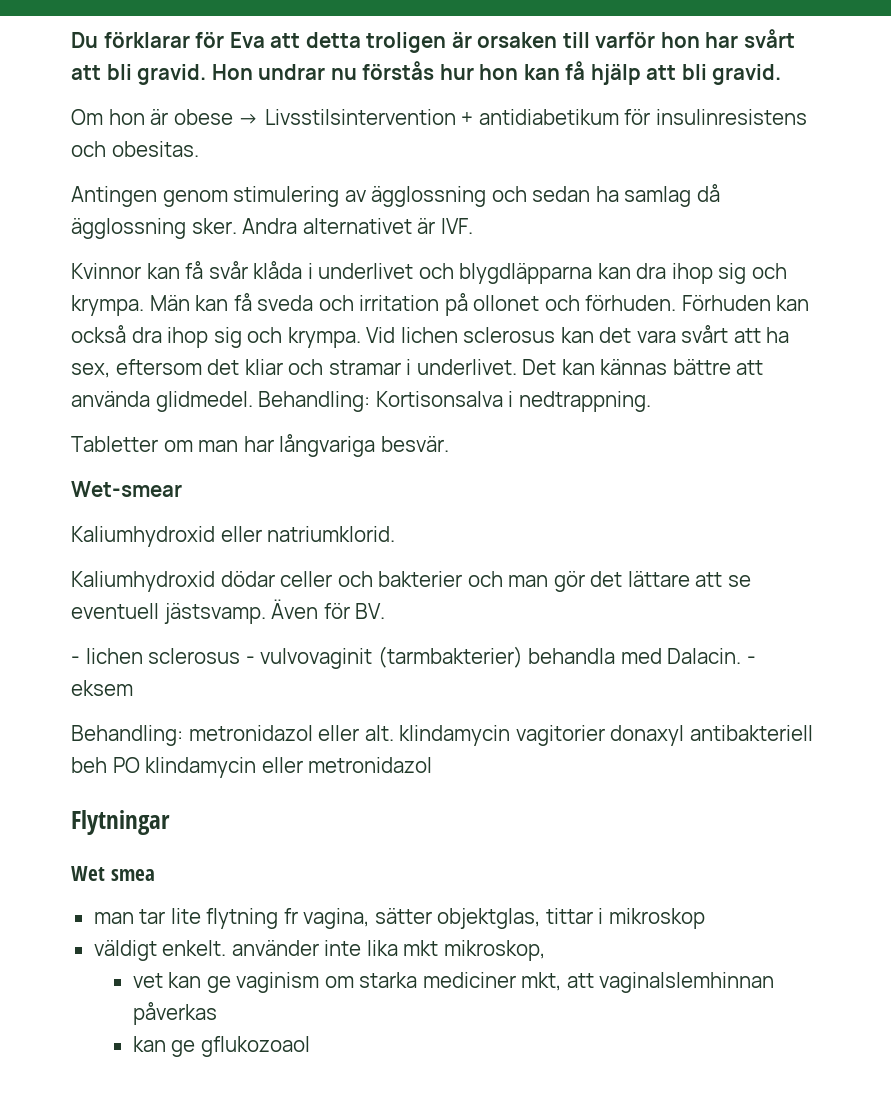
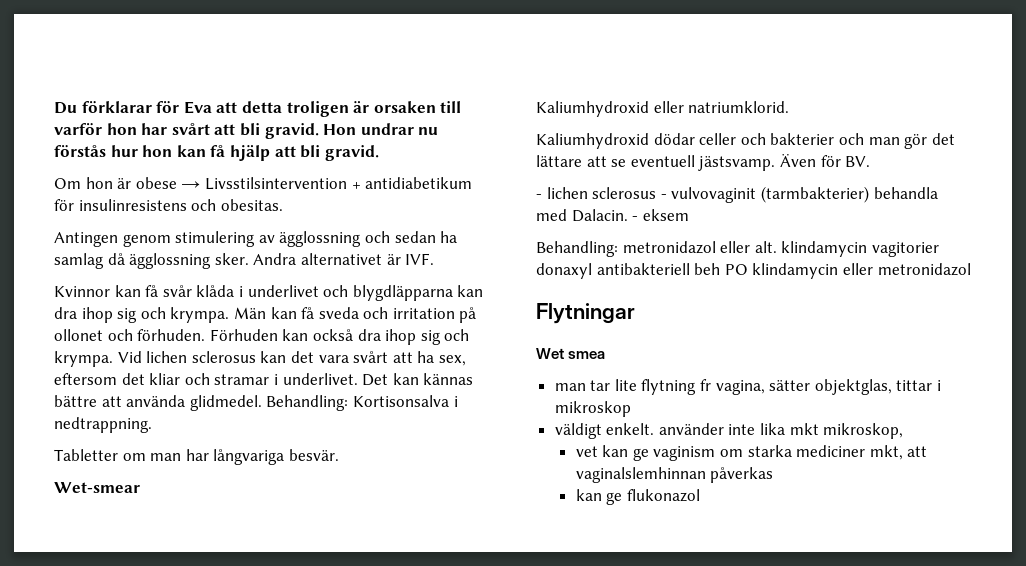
[200,1036,310,1057] gflukozoaol -> [626,489,700,502] flukonazol

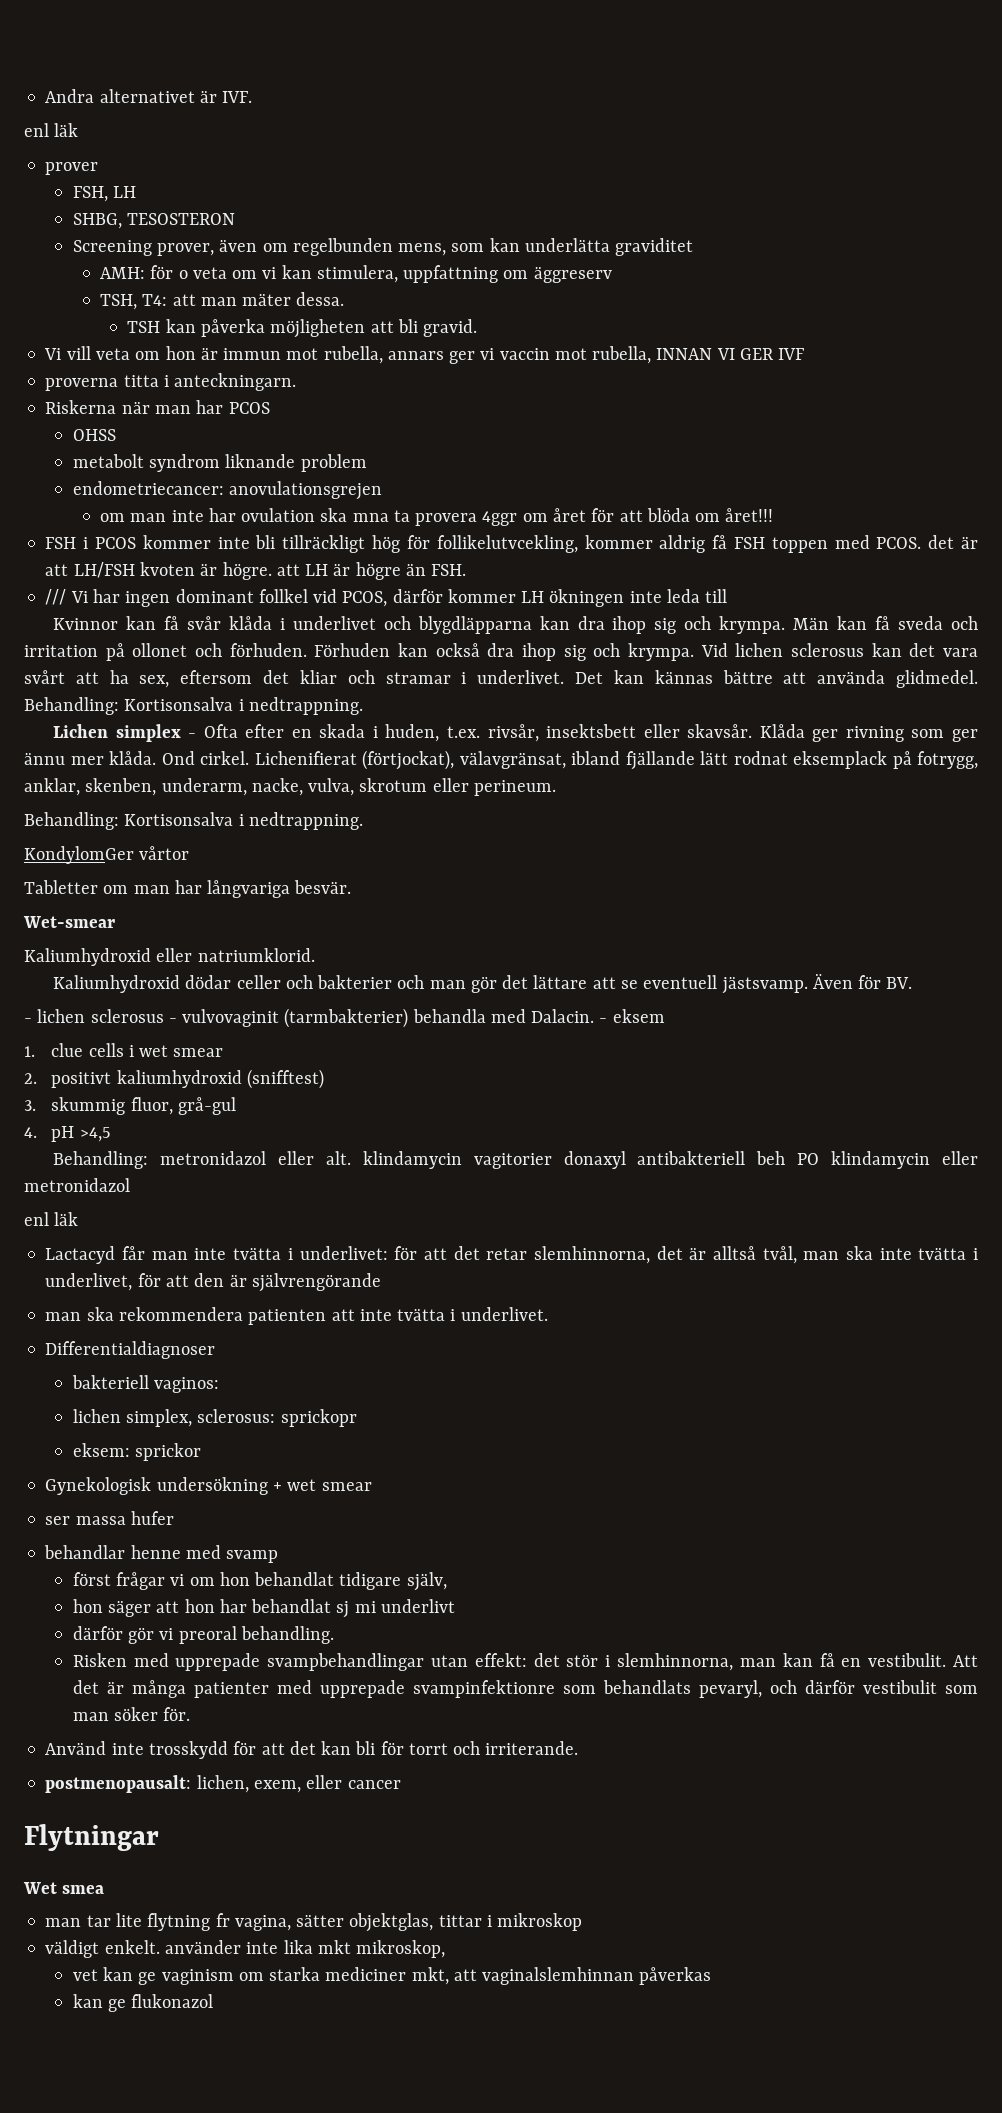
[54,101,462,117] [54,123,439,139] [54,145,379,161] [54,177,473,190] [54,199,283,211] [54,231,458,247] [54,253,435,269] Du förklarar för Eva att detta troligen är orsaken till varför hon har svårt att bli gravid. Hon undrar nu förstås hur hon kan få hjälp att bli gravid. // Om hon är obese → Livsstilsintervention + antidiabetikum för insulinresistens och obesitas. // Antingen genom stimulering av ägglossning och sedan ha samlag då ägglossning sker. Andra alternativet är IVF. -> [45,89,253,103] [24,123,79,137] [45,162,99,175] [72,186,137,202] [72,213,236,229] [72,238,694,256] [100,265,612,283] [100,292,345,310] [127,319,478,338] [44,346,805,364] [45,373,297,391] [45,400,270,414] [72,429,116,441] [72,454,367,472] [72,481,383,500] [100,508,774,526] [45,535,978,553] [45,562,467,580] [45,589,728,607] Andra alternativet är IVF. // enl läk // prover // FSH, LH // SHBG, TESOSTERON // Screening prover, även om regelbunden mens, som kan underlätta graviditet // AMH: för o veta om vi kan stimulera, uppfattning om äggreserv // TSH, T4: att man mäter dessa. // TSH kan påverka möjligheten att bli gravid. // Vi vill veta om hon är immun mot rubella, annars ger vi vaccin mot rubella, INNAN VI GER IVF // proverna titta i anteckningarn. // Riskerna när man har PCOS // OHSS // metabolt syndrom liknande problem // endometriecancer: anovulationsgrejen // om man inte har ovulation ska mna ta provera 4ggr om året för att blöda om året!!! // FSH i PCOS kommer inte bli tillräckligt hög för follikelutvcekling, kommer aldrig få FSH toppen med PCOS. det är att LH/FSH kvoten är högre. att LH är högre än FSH. // /// Vi har ingen dominant follkel vid PCOS, därför kommer LH ökningen inte leda till
(152, 425) none -> [53,724,978,742] [24,750,978,770] [24,778,556,796] [24,812,363,830] [24,846,190,864] // Lichen simplex - Ofta efter en skada i huden, t.ex. rivsår, insektsbett eller skavsår. Klåda ger rivning som ger ännu mer klåda. Ond cirkel. Lichenifierat (förtjockat), välavgränsat, ibland fjällande lätt rodnat eksemplack på fotrygg, anklar, skenben, underarm, nacke, vulva, skrotum eller perineum. // Behandling: Kortisonsalva i nedtrappning. // KondylomGer vårtor
(689, 215) none -> [24,1043,224,1057] [24,1069,324,1089] [24,1097,236,1115] [24,1126,111,1142] // 1. clue cells i wet smear // 2. positivt kaliumhydroxid (snifftest) // 3. skummig fluor, grå-gul // 4. pH >4,5
(971, 269) none -> [24,1212,79,1226] [45,1246,979,1264] [45,1273,381,1292] [45,1307,548,1325] [45,1341,216,1359] [71,1375,220,1393] [72,1409,357,1427] [72,1443,202,1461] [45,1477,372,1495] [45,1511,174,1525] [44,1545,279,1563] [72,1572,447,1591] [72,1599,455,1618] [72,1626,334,1644] [72,1653,979,1671] [72,1680,979,1698] [72,1707,191,1721] [45,1741,579,1759] [45,1775,401,1793] // enl läk // Lactacyd får man inte tvätta i underlivet: för att det retar slemhinnorna, det är alltså tvål, man ska inte tvätta i underlivet, för att den är självrengörande // man ska rekommendera patienten att inte tvätta i underlivet. // Differentialdiagnoser // bakteriell vaginos: // lichen simplex, sclerosus: sprickopr // eksem: sprickor // Gynekologisk undersökning + wet smear // ser massa hufer // behandlar henne med svamp // först frågar vi om hon behandlat tidigare själv, // hon säger att hon har behandlat sj mi underlivt // därför gör vi preoral behandling. // Risken med upprepade svampbehandlingar utan effekt: det stör i slemhinnorna, man kan få en vestibulit. Att det är många patienter med upprepade svampinfektionre som behandlats pevaryl, och därför vestibulit som man söker för. // Använd inte trosskydd för att det kan bli för torrt och irriterande. // postmenopausalt: lichen, exem, eller cancer

